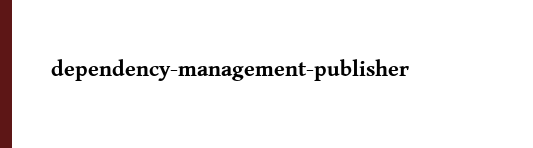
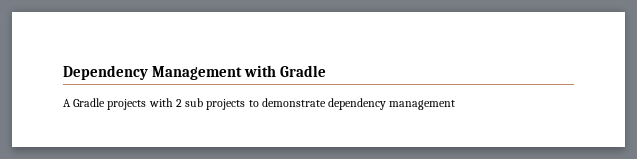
[51,59,409,81] dependency-management-publisher -> [63,65,327,80] [63,98,456,110] Dependency Management with Gradle // A Gradle projects with 2 sub projects to demonstrate dependency management

